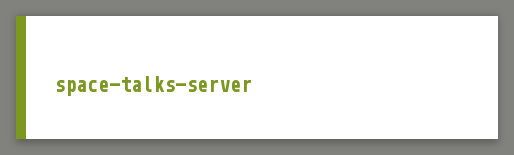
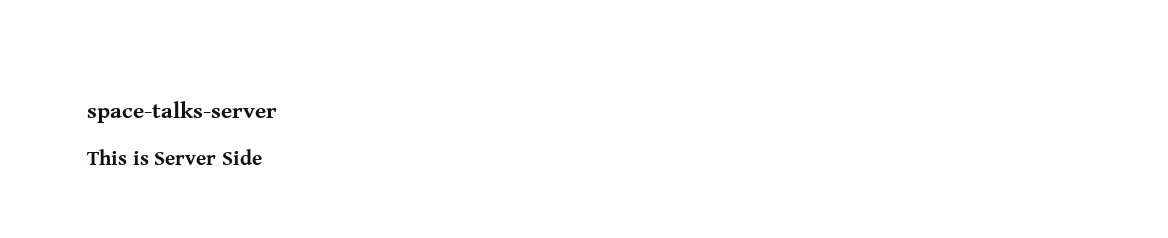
(252, 86) none -> [87,149,262,165] // This is Server Side

